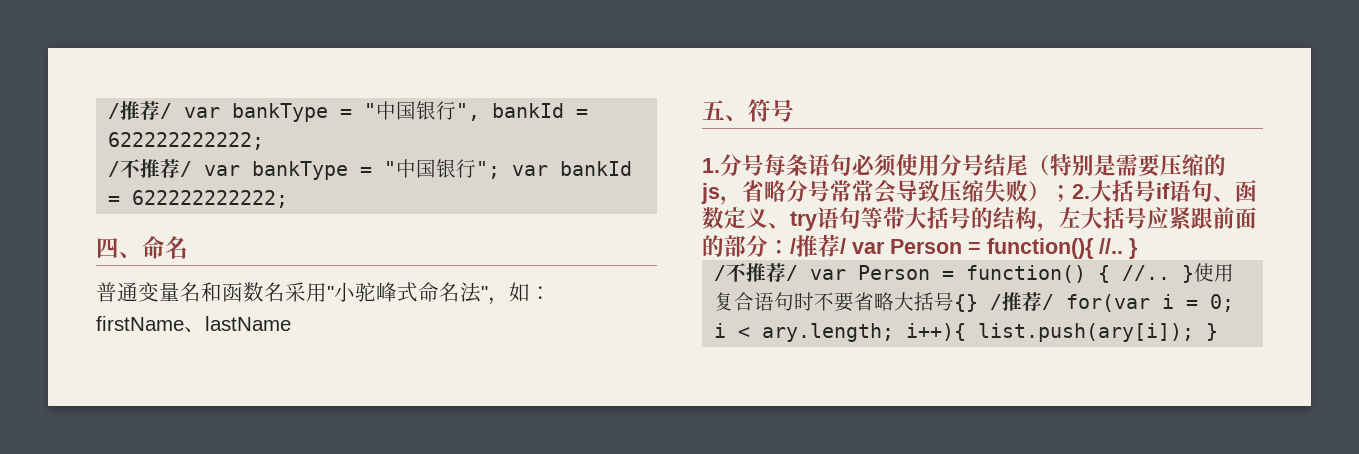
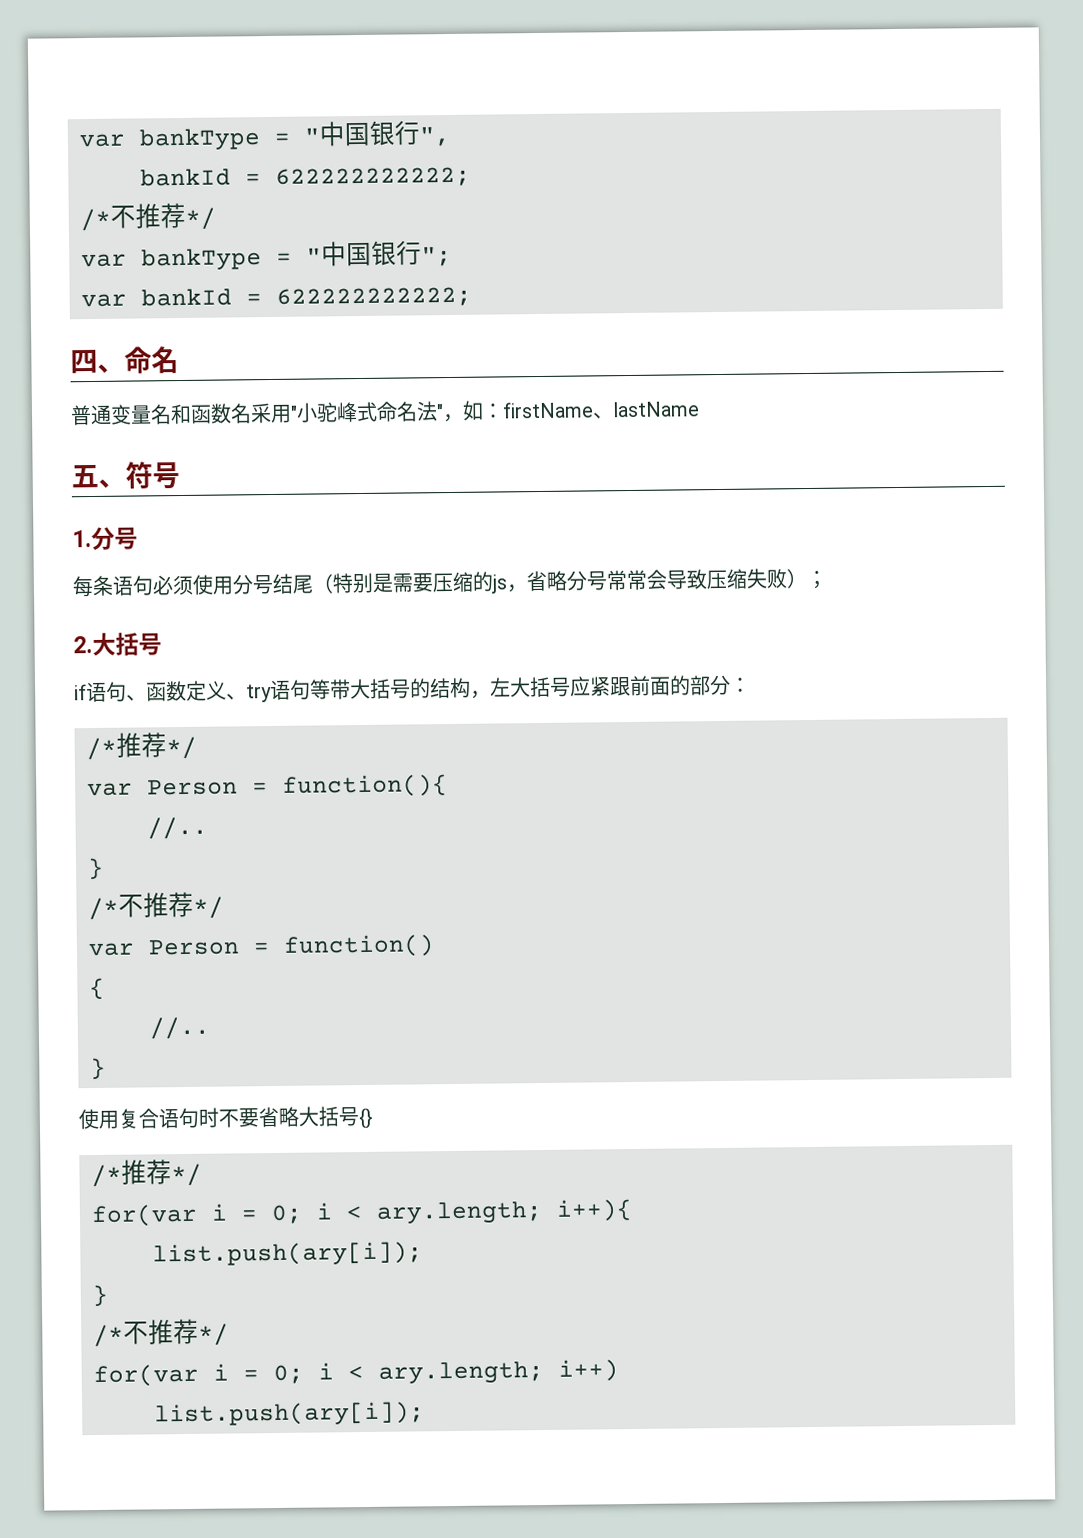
[108,101,173,120] /推荐/ -> (79, 140) none
[492,103,589,118] [108,132,265,150] [108,159,193,178] bankId = 622222222222; // /不推荐/ -> [140,166,471,188] [80,202,216,232] // bankId = 622222222222; // /*不推荐*/ //
(501, 170) none -> (452, 256) //
(764, 165) none -> (138, 538) //
(1072, 193) none -> (828, 580) //
(1156, 191) none -> (162, 644) //
[790,234,846,257] /推荐/ -> [86,732,197,761] // /*推荐*/ //
[1099,238,1138,259] [714,263,799,282] //.. } // /不推荐/ -> [147,816,208,840] [87,857,104,880] [88,891,224,921] // //.. // } // /*不推荐*/ //
(1087, 274) none -> (435, 946) //
[1122,265,1195,283] //.. } -> [149,1016,210,1040] [90,1057,106,1080] // //.. // } //
[990,292,1055,311] /推荐/ -> [91,1159,202,1188] // /*推荐*/ //
[978,323,1219,342] list.push(ary[i]); } -> [152,1241,423,1267] [92,1284,108,1307] [93,1318,229,1348] [93,1359,619,1388] [154,1401,425,1427] // list.push(ary[i]); // } // /*不推荐*/ // for(var i = 0; i < ary.length; i++) // list.push(ary[i]);

